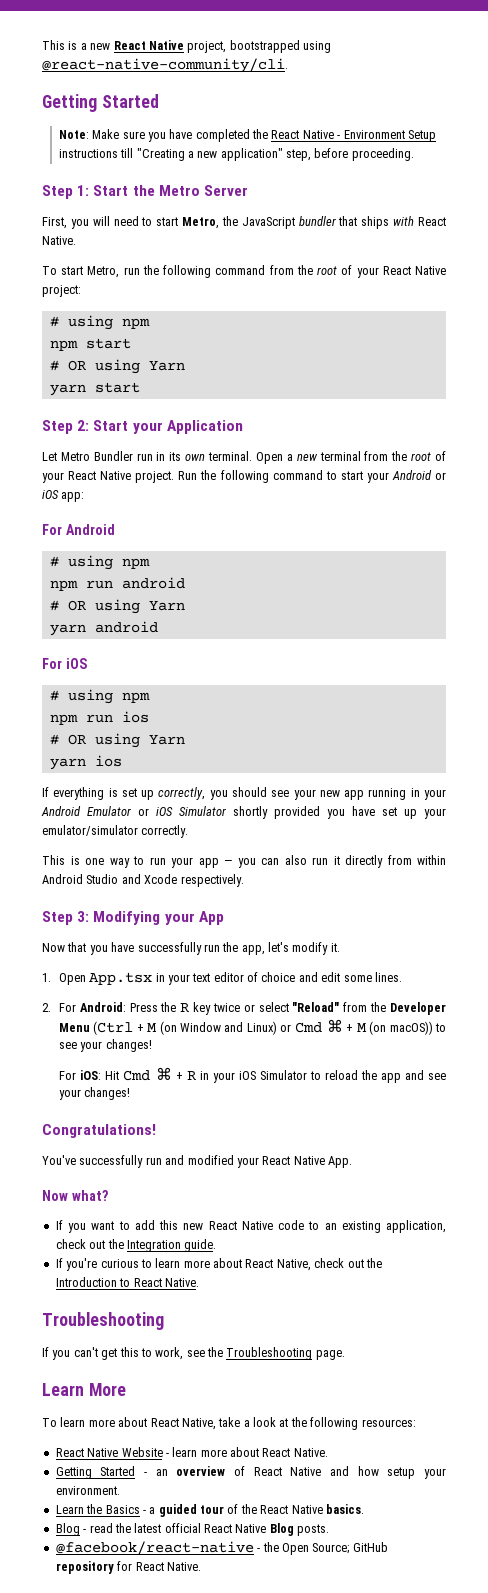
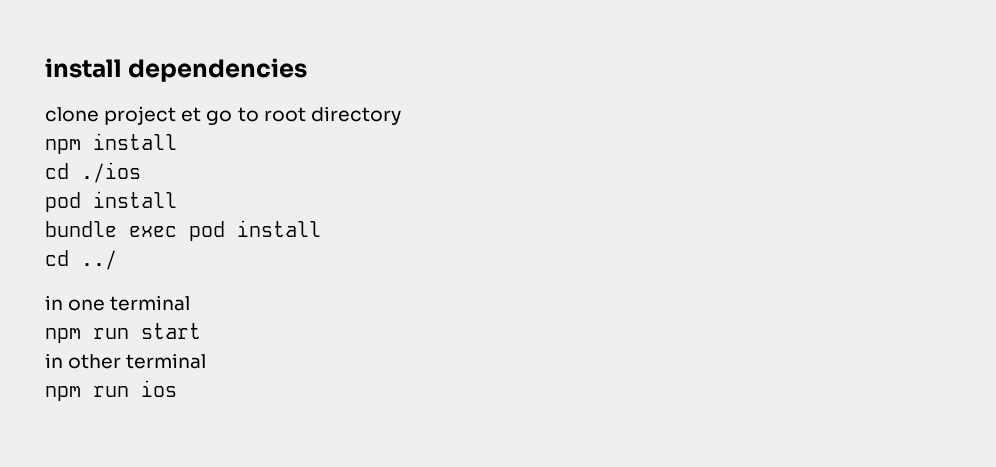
[42,40,331,53] [42,58,288,73] [42,94,159,112] [58,129,436,142] [58,148,414,161] [42,185,248,199] [42,216,447,229] [42,236,76,245] [42,265,446,278] [42,285,81,297] [49,315,150,330] [49,338,131,351] [49,359,185,374] [49,382,140,396] [42,420,243,434] [42,451,447,464] [42,470,446,483] [42,490,85,502] [42,524,115,535] [49,555,150,570] [49,577,185,591] [49,599,185,614] [49,621,158,636] [42,658,87,669] [49,689,150,704] [49,711,149,725] [49,733,185,748] [49,755,122,770] [42,787,446,800] [41,806,446,819] [42,825,189,838] [42,855,446,868] [42,874,244,887] [42,911,224,925] [42,942,340,955] [42,972,402,985] [42,1002,446,1015] [58,1019,446,1035] [58,1039,152,1052] [58,1067,446,1083] [58,1087,131,1100] [42,1124,156,1138] [42,1155,352,1168] [42,1190,108,1201] [55,1220,446,1233] [55,1239,217,1252] [55,1258,382,1271] [55,1277,199,1287] [42,1312,164,1330] [42,1347,345,1360] [42,1383,126,1396] [42,1417,416,1430] [55,1447,328,1457] [55,1466,447,1479] [55,1486,120,1495] [55,1504,364,1517] [55,1523,330,1536] [55,1541,388,1555] [55,1561,201,1574] This is a new React Native project, bootstrapped using @react-native-community/cli. // Getting Started // Note: Make sure you have completed the React Native - Environment Setup instructions till "Creating a new application" step, before proceeding. // Step 1: Start the Metro Server // First, you will need to start Metro, the JavaScript bundler that ships with React Native. // To start Metro, run the following command from the root of your React Native project: // # using npm // npm start // # OR using Yarn // yarn start // Step 2: Start your Application // Let Metro Bundler run in its own terminal. Open a new terminal from the root of your React Native project. Run the following command to start your Android or iOS app: // For Android // # using npm // npm run android // # OR using Yarn // yarn android // For iOS // # using npm // npm run ios // # OR using Yarn // yarn ios // If everything is set up correctly, you should see your new app running in your Android Emulator or iOS Simulator shortly provided you have set up your emulator/simulator correctly. // This is one way to run your app — you can also run it directly from within Android Studio and Xcode respectively. // Step 3: Modifying your App // Now that you have successfully run the app, let's modify it. // 1. Open App.tsx in your text editor of choice and edit some lines. // 2. For Android: Press the R key twice or select "Reload" from the Developer Menu (Ctrl + M (on Window and Linux) or Cmd ⌘ + M (on macOS)) to see your changes! // For iOS: Hit Cmd ⌘ + R in your iOS Simulator to reload the app and see your changes! // Congratulations! // You've successfully run and modified your React Native App. // Now what? // If you want to add this new React Native code to an existing application, check out the Integration guide. // If you're curious to learn more about React Native, check out the Introduction to React Native. // Troubleshooting // If you can't get this to work, see the Troubleshooting page. // Learn More // To learn more about React Native, take a look at the following resources: // React Native Website - learn more about React Native. // Getting Started - an overview of React Native and how setup your environment. // Learn the Basics - a guided tour of the React Native basics. // Blog - read the latest official React Native Blog posts. // @facebook/react-native - the Open Source; GitHub repository for React Native. -> [45,58,308,82] [45,106,401,125] [45,133,177,154] [45,162,141,183] [45,191,177,212] [45,220,321,241] [45,250,117,270] [45,295,191,311] [45,323,201,343] [45,353,207,369] [45,380,177,401] install dependencies // clone project et go to root directory // npm install // cd ./ios // pod install // bundle exec pod install // cd ../ // in one terminal // npm run start // in other terminal // npm run ios

